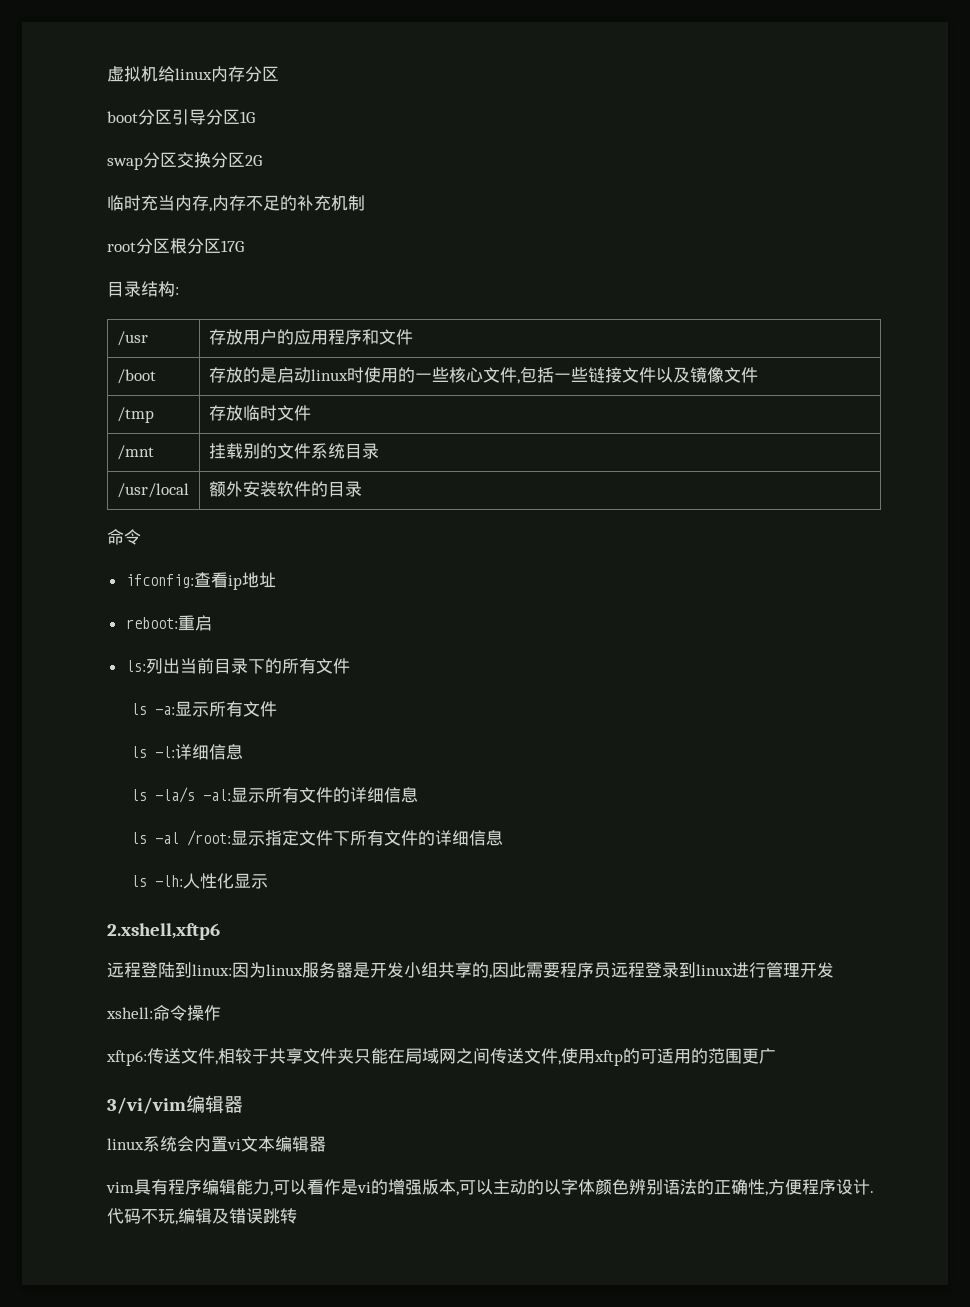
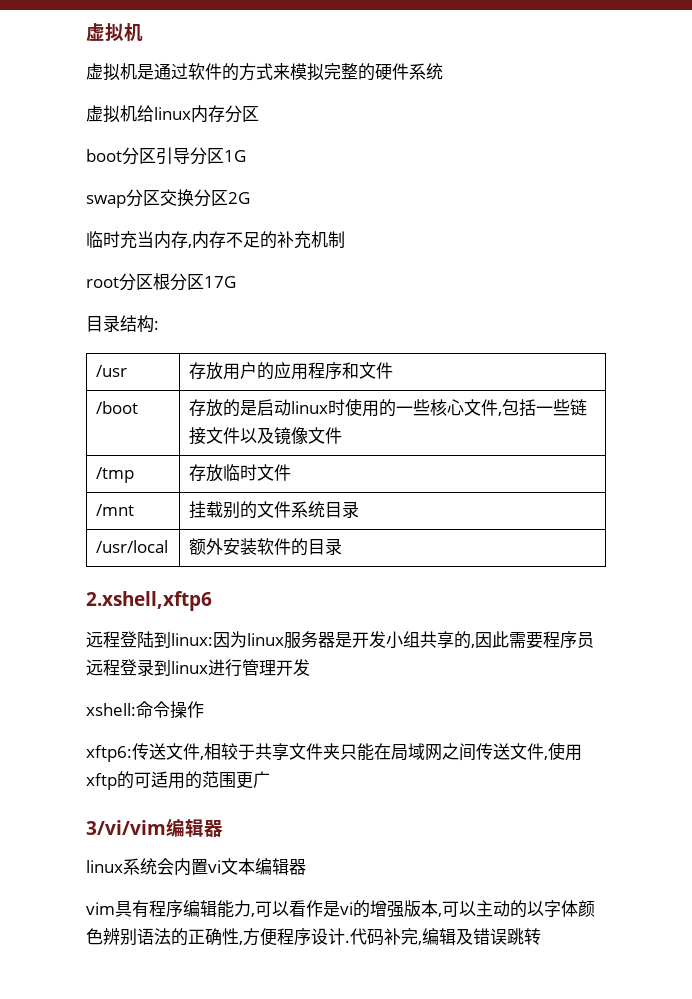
[107,66,158,82] 虚拟机 -> [86,23,143,42] [86,63,443,81] [86,105,137,123] 虚拟机 // 虚拟机是通过软件的方式来模拟完整的硬件系统 // 虚拟机
[107,529,141,545] [125,572,276,590] [125,615,212,631] [125,658,350,674] [131,701,278,717] [131,744,244,760] [131,787,419,803] [131,830,504,846] [131,873,269,889] // 命令 // ifconfig:查看ip地址 // reboot:重启 // ls:列出当前目录下的所有文件 // ls -a:显示所有文件 // ls -l:详细信息 // ls -la/s -al:显示所有文件的详细信息 // ls -al /root:显示指定文件下所有文件的详细信息 // ls -lh:人性化显示 -> (343, 546) none
[141,1209,175,1224] 不玩 -> [384,928,418,945] 补完

